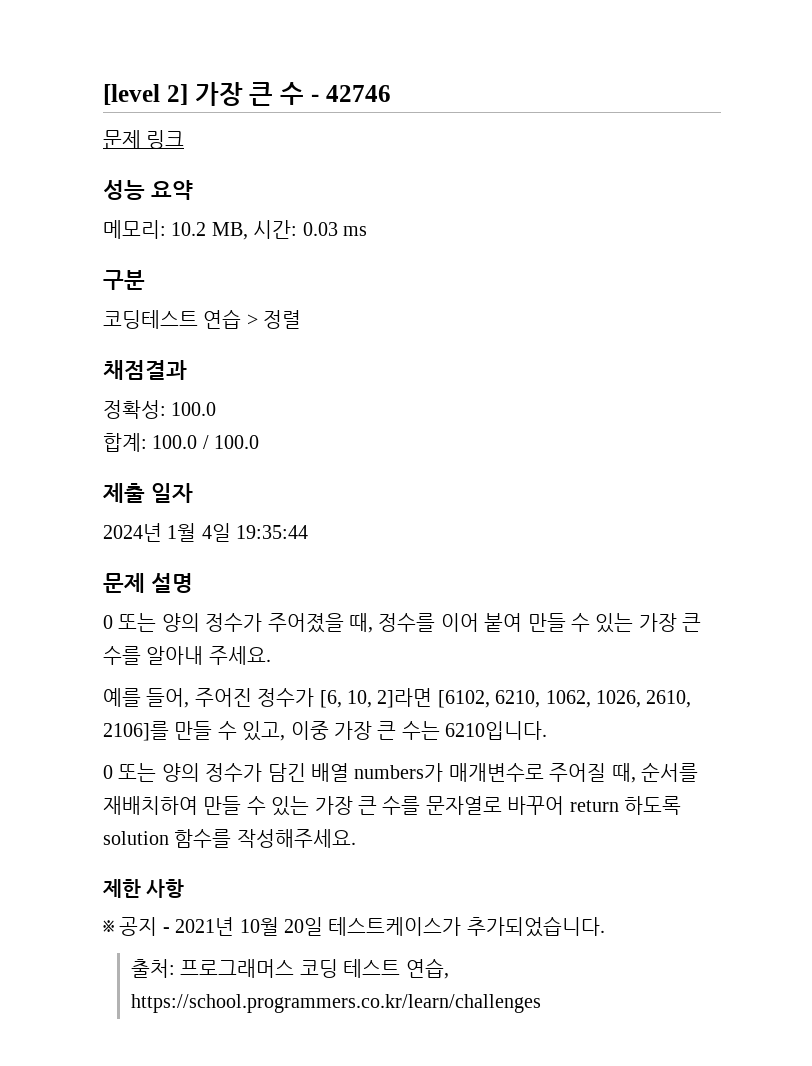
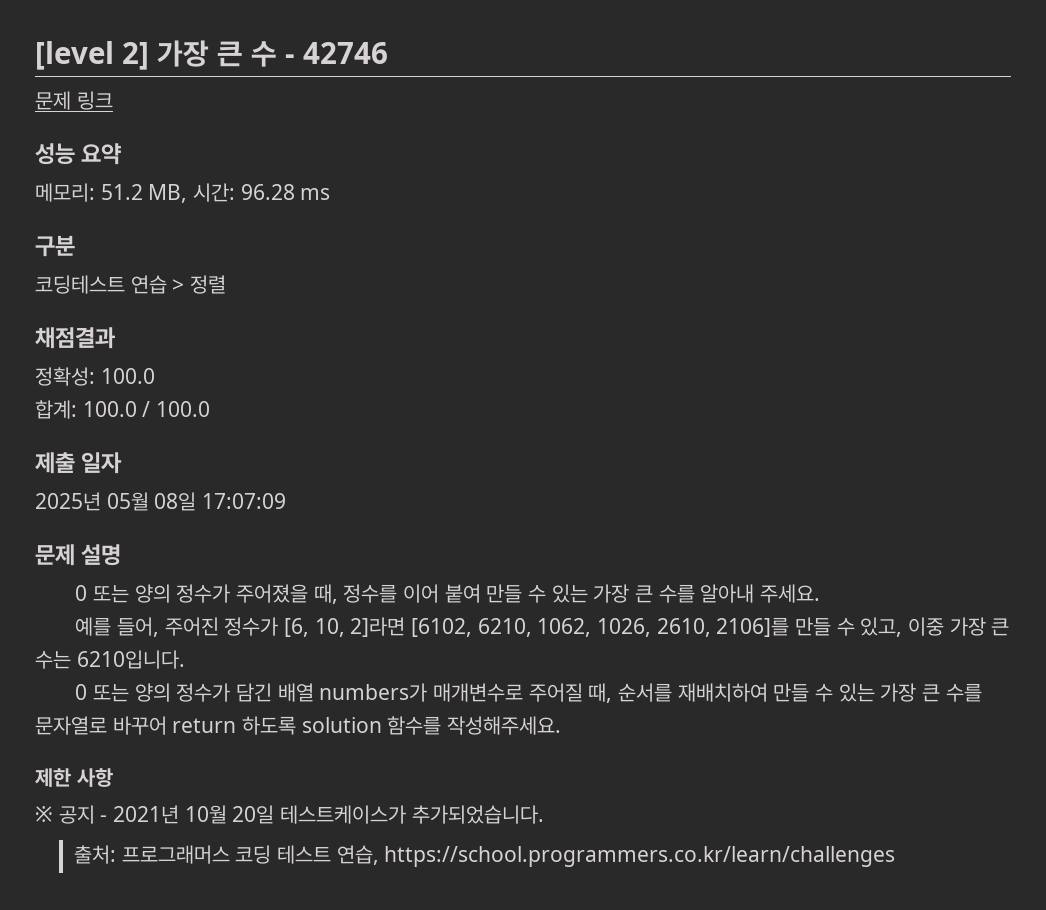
[171,222,207,236] 10.2 -> [100,184,143,200] 51.2
[302,222,338,236] 0.03 -> [240,184,295,200] 96.28
[103,523,309,542] 2024년 1월 4일 19:35:44 -> [35,492,287,511] 2025년 05월 08일 17:07:09

